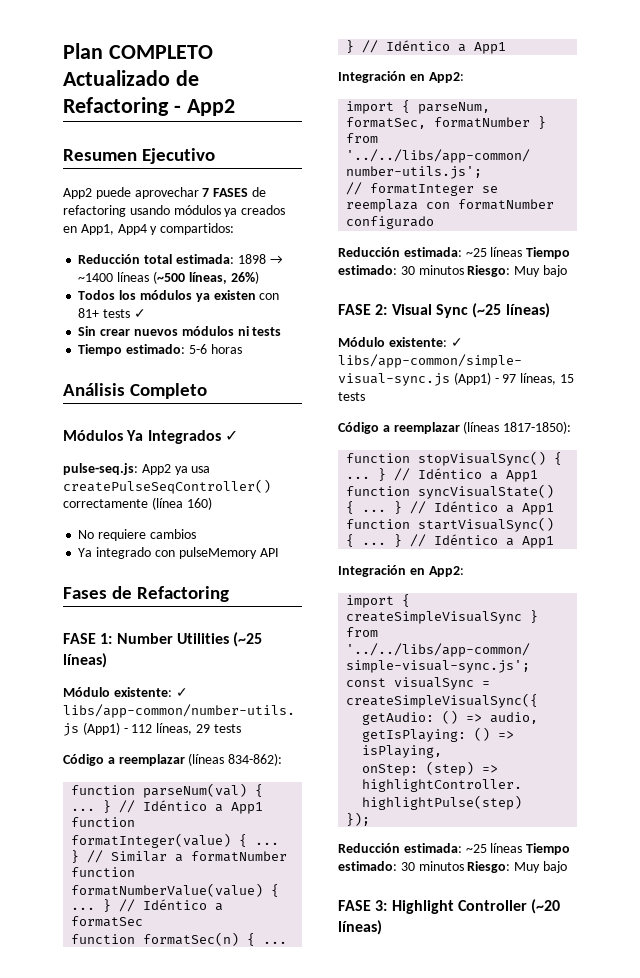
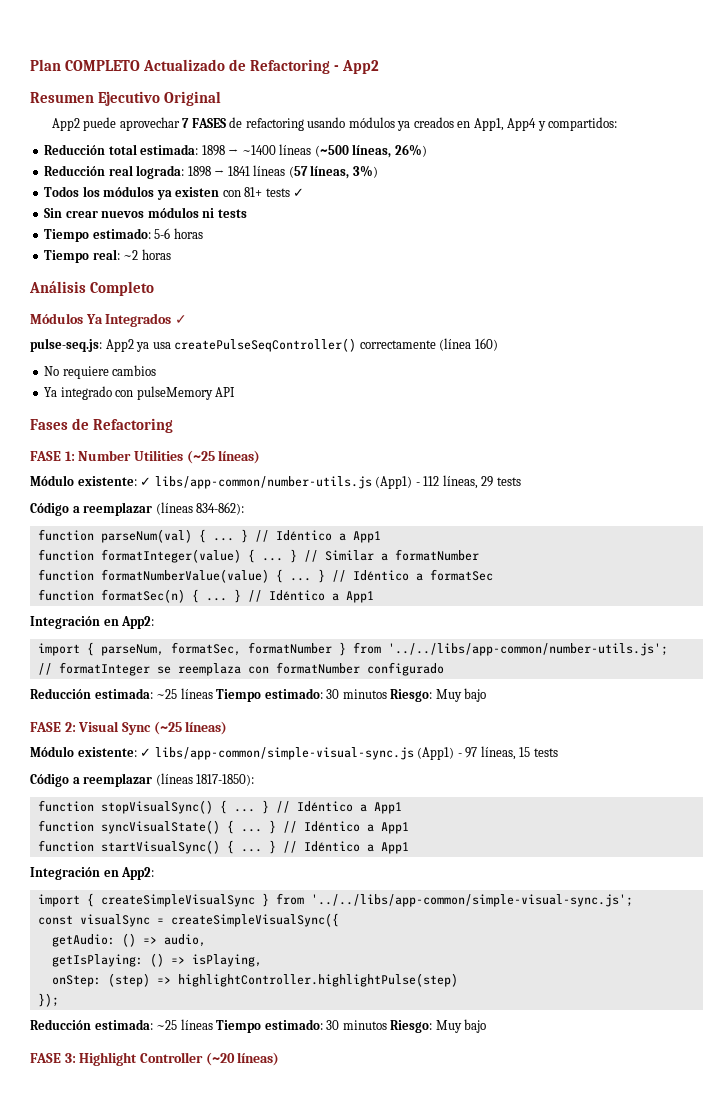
(216, 156) none -> [163,91,221,106] Original
(259, 277) none -> [44,165,378,179] // Reducción real lograda: 1898 → 1841 líneas (57 líneas, 3%)
(242, 349) none -> [44,249,171,263] // Tiempo real: ~2 horas

